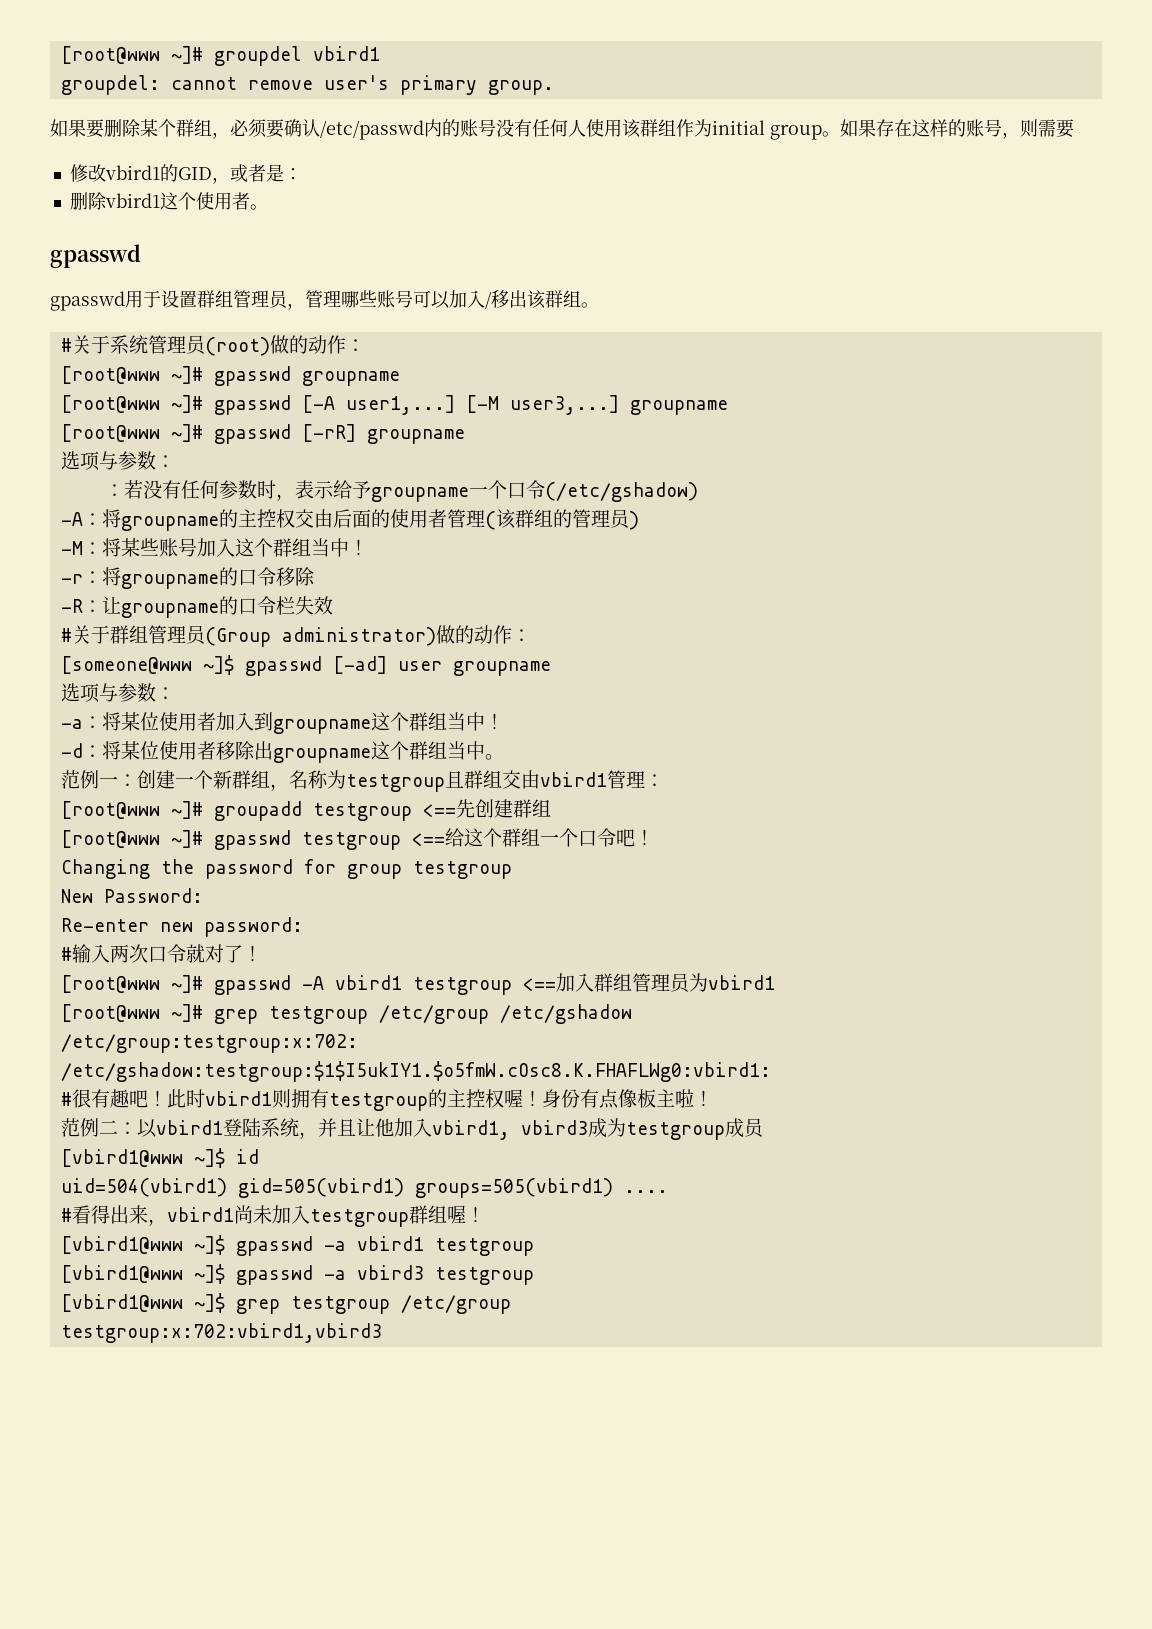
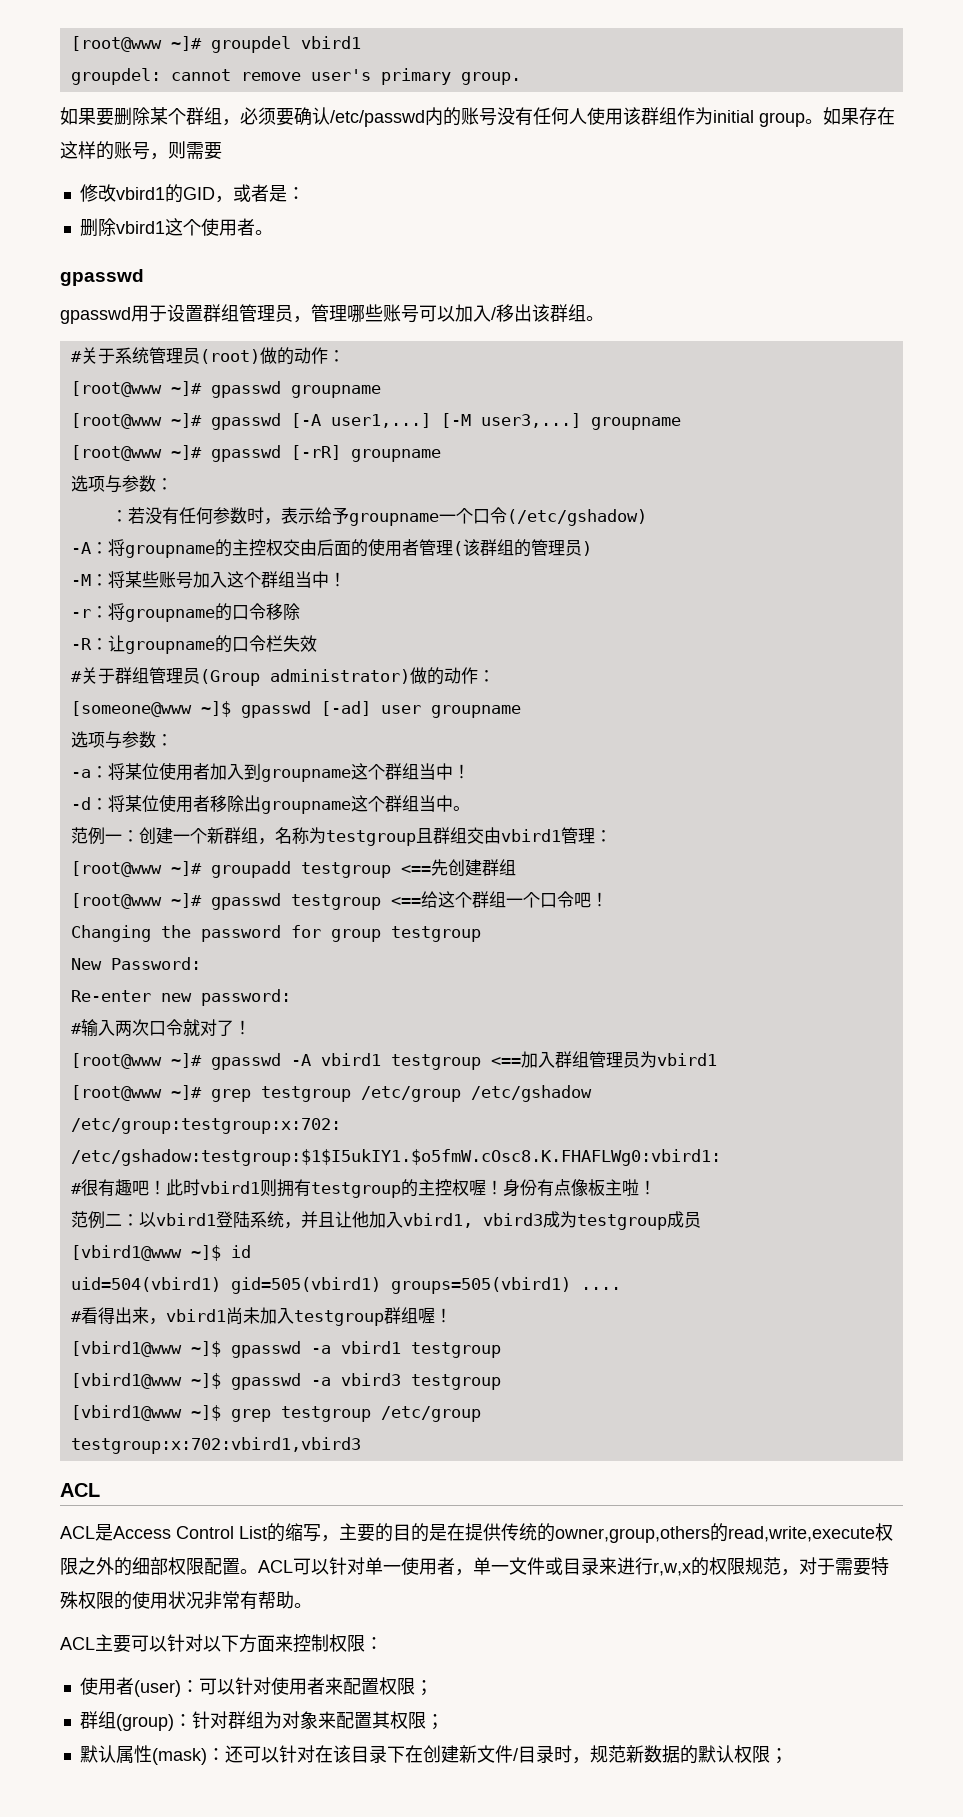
(382, 1333) none -> [60,1483,100,1497] [60,1523,893,1543] [60,1557,889,1576] [60,1591,312,1610] [60,1634,383,1653] [79,1677,433,1697] [79,1711,444,1731] [79,1745,788,1765] // ACL // ACL是Access Control List的缩写，主要的目的是在提供传统的owner,group,others的read,write,execute权限之外的细部权限配置。ACL可以针对单一使用者，单一文件或目录来进行r,w,x的权限规范，对于需要特殊权限的使用状况非常有帮助。 // ACL主要可以针对以下方面来控制权限： // 使用者(user)：可以针对使用者来配置权限； // 群组(group)：针对群组为对象来配置其权限； // 默认属性(mask)：还可以针对在该目录下在创建新文件/目录时，规范新数据的默认权限；

